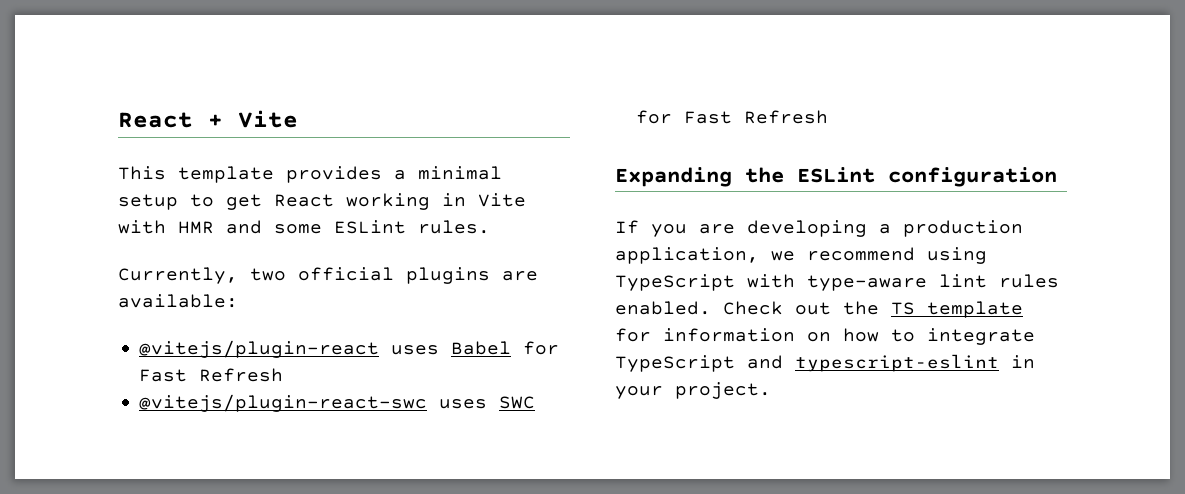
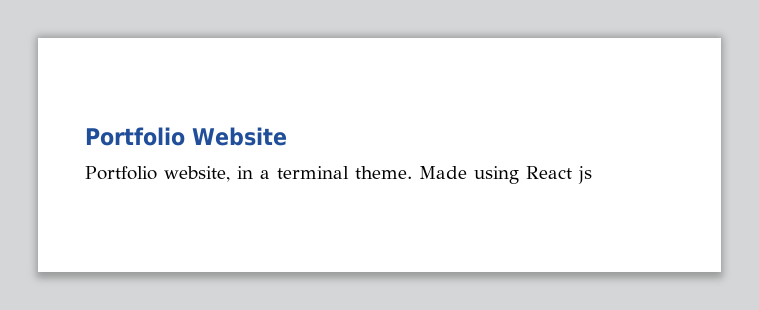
[118,110,298,128] [118,166,502,183] [118,193,526,210] [118,220,490,234] [118,267,538,284] [118,294,238,308] [139,340,560,358] [139,368,284,382] [139,394,536,412] [636,110,829,124] [615,167,1057,187] [615,220,1023,237] [615,247,987,264] [615,274,1059,291] [615,301,1023,318] [615,328,1035,345] [615,354,1035,372] [615,382,771,399] React + Vite // This template provides a minimal setup to get React working in Vite with HMR and some ESLint rules. // Currently, two official plugins are available: // @vitejs/plugin-react uses Babel for Fast Refresh // @vitejs/plugin-react-swc uses SWC for Fast Refresh // Expanding the ESLint configuration // If you are developing a production application, we recommend using TypeScript with type-aware lint rules enabled. Check out the TS template for information on how to integrate TypeScript and typescript-eslint in your project. -> [85,127,287,146] [85,166,592,184] Portfolio Website // Portfolio website, in a terminal theme. Made using React js

